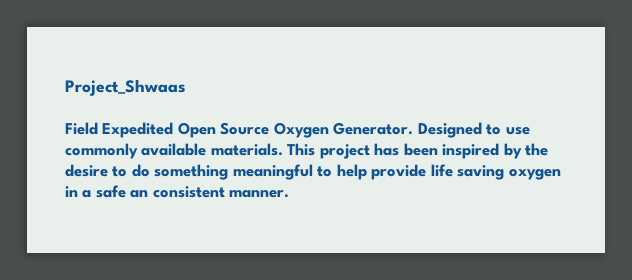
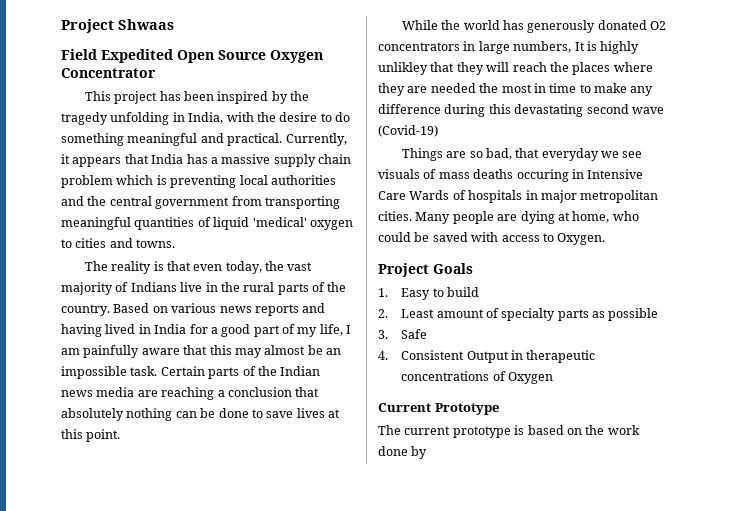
[65,79,186,96] Project_Shwaas -> [61,19,174,33] Project Shwaas
[333,122,530,138] [65,143,283,159] Generator. Designed to use commonly available materials. -> [61,68,156,78] Concentrator //
(549, 149) none -> [61,112,276,125] tragedy unfolding in India, with the
[317,164,561,180] [65,185,290,198] to help provide life saving oxygen in a safe an consistent manner. -> [200,133,347,146] [61,154,351,167] [61,175,336,188] [61,196,340,209] [61,217,353,230] [61,238,176,248] [84,261,313,274] [61,282,347,295] [61,303,326,316] [61,324,352,337] [61,345,341,358] [61,366,321,379] [61,387,320,400] [61,408,340,421] [61,429,121,442] [401,20,667,33] [378,41,640,54] [378,62,653,75] [378,83,654,96] [378,104,664,117] [378,125,438,137] [401,148,643,161] [378,169,644,182] [378,190,659,203] [378,211,639,224] [378,232,606,245] [378,263,473,277] [378,287,479,300] [378,308,659,321] [378,329,428,339] [378,350,596,363] [401,371,553,384] [378,403,499,415] [378,425,640,438] [378,446,428,459] and practical. Currently, it appears that India has a massive supply chain problem which is preventing local authorities and the central government from transporting meaningful quantities of liquid 'medical' oxygen to cities and towns. // The reality is that even today, the vast majority of Indians live in the rural parts of the country. Based on various news reports and having lived in India for a good part of my life, I am painfully aware that this may almost be an impossible task. Certain parts of the Indian news media are reaching a conclusion that absolutely nothing can be done to save lives at this point. // While the world has generously donated O2 concentrators in large numbers, It is highly unlikley that they will reach the places where they are needed the most in time to make any difference during this devastating second wave (Covid-19) // Things are so bad, that everyday we see visuals of mass deaths occuring in Intensive Care Wards of hospitals in major metropolitan cities. Many people are dying at home, who could be saved with access to Oxygen. // Project Goals // 1. Easy to build // 2. Least amount of specialty parts as possible // 3. Safe // 4. Consistent Output in therapeutic concentrations of Oxygen // Current Prototype // The current prototype is based on the work done by

